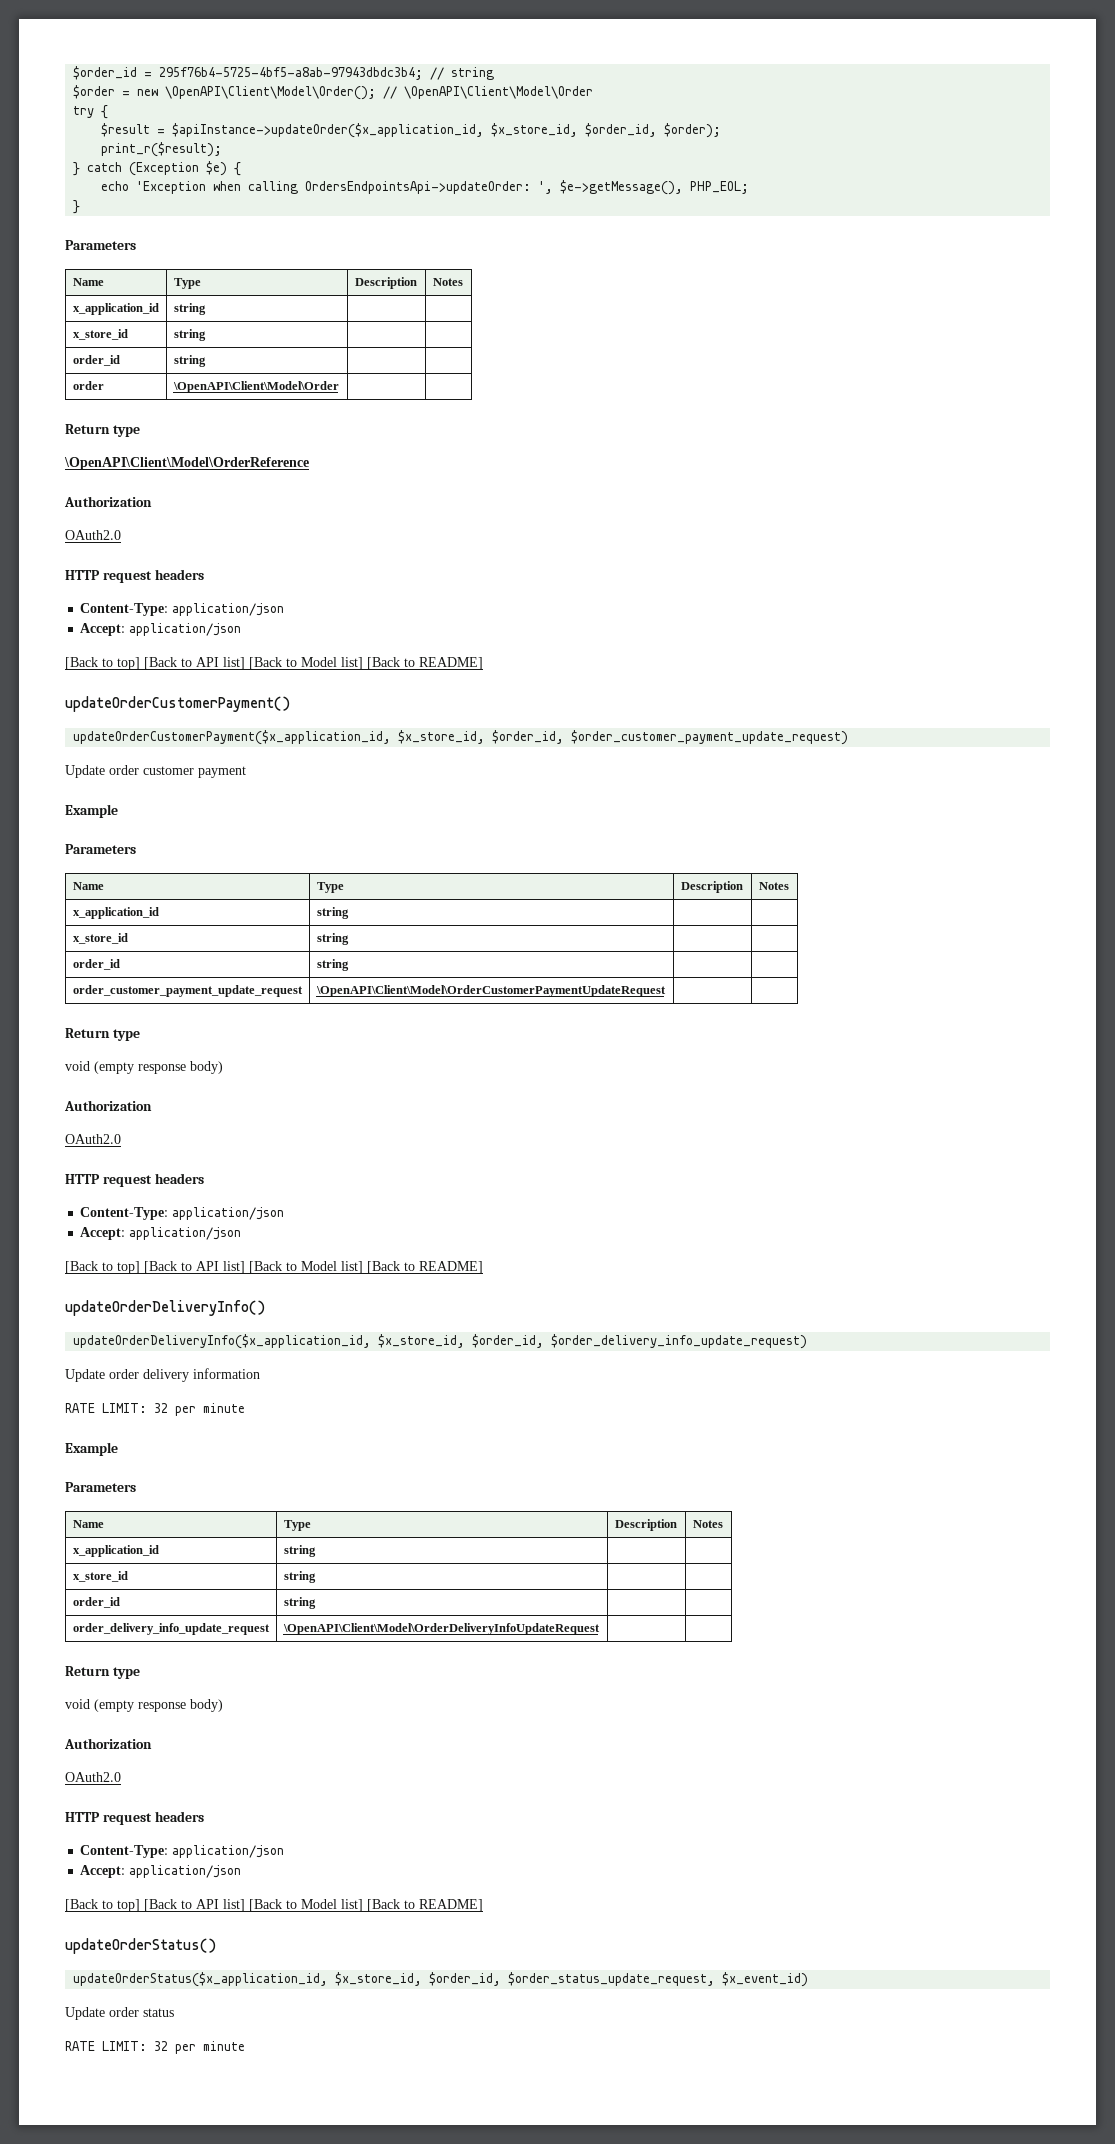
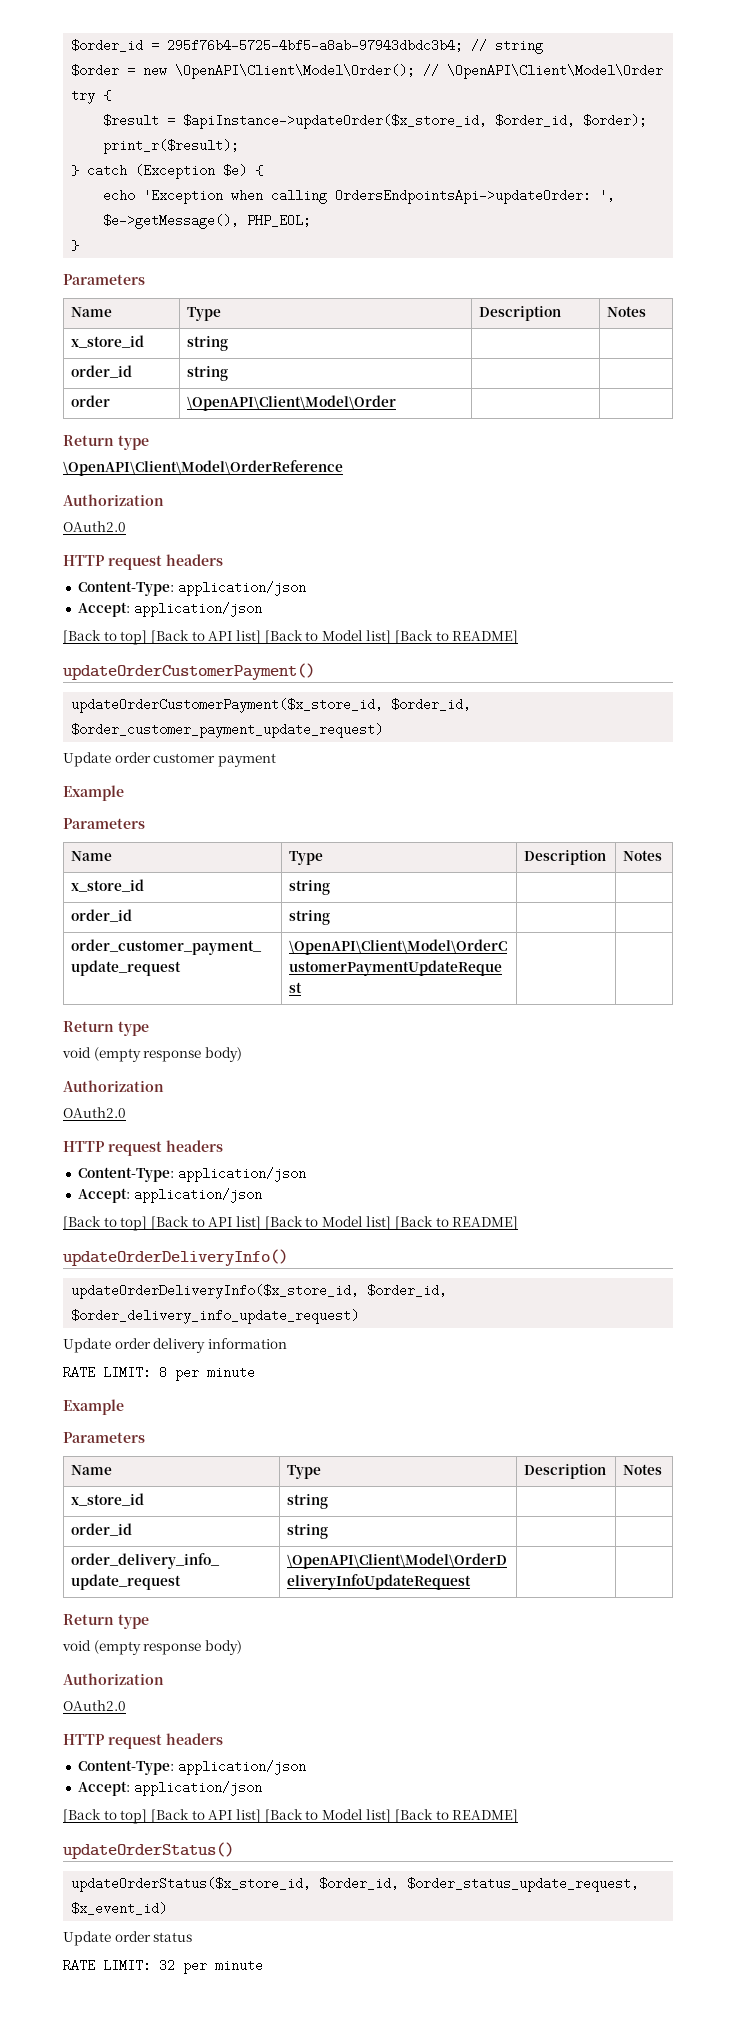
[172,123,579,138] $apiInstance->updateOrder($x_application_id, $x_store_id, -> [183,114,488,129] $apiInstance->updateOrder($x_store_id,
[72,303,159,315] [173,303,206,315] // x_application_id | string | | -> (647, 311) none
[73,730,486,745] updateOrderCustomerPayment($x_application_id, $x_store_id, -> [71,698,384,713] updateOrderCustomerPayment($x_store_id,
[72,907,159,919] [316,907,349,919] // x_application_id | string | | -> (663, 855) none
[73,1334,466,1349] updateOrderDeliveryInfo($x_application_id, $x_store_id, -> [71,1284,360,1299] updateOrderDeliveryInfo($x_store_id,
[154,1403,168,1413] 32 -> [159,1366,167,1379] 8
[72,1545,159,1557] [283,1545,316,1557] // x_application_id | string | | -> (663, 1469) none
[73,1972,423,1987] updateOrderStatus($x_application_id, $x_store_id, -> [71,1877,312,1892] updateOrderStatus($x_store_id,

